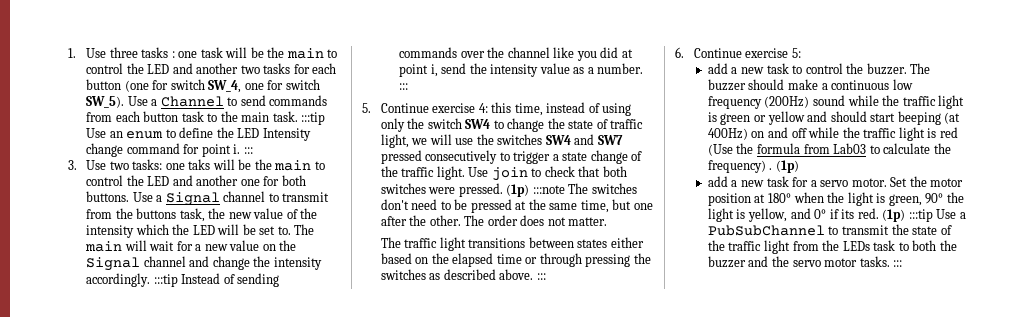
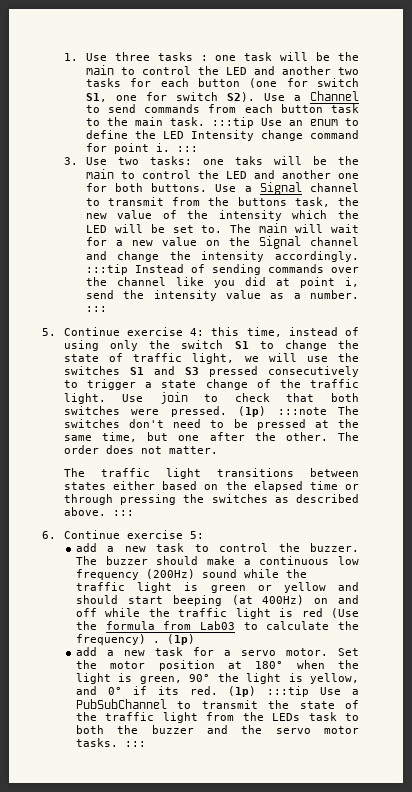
[208,80,242,93] SW_4, -> [85,93,107,102] S1,
[86,96,125,108] SW_5). -> [226,92,255,102] S2).
[465,119,491,129] SW4 -> [234,341,249,349] S1
[545,134,623,145] SW4 and SW7 -> [129,366,199,375] S1 and S3

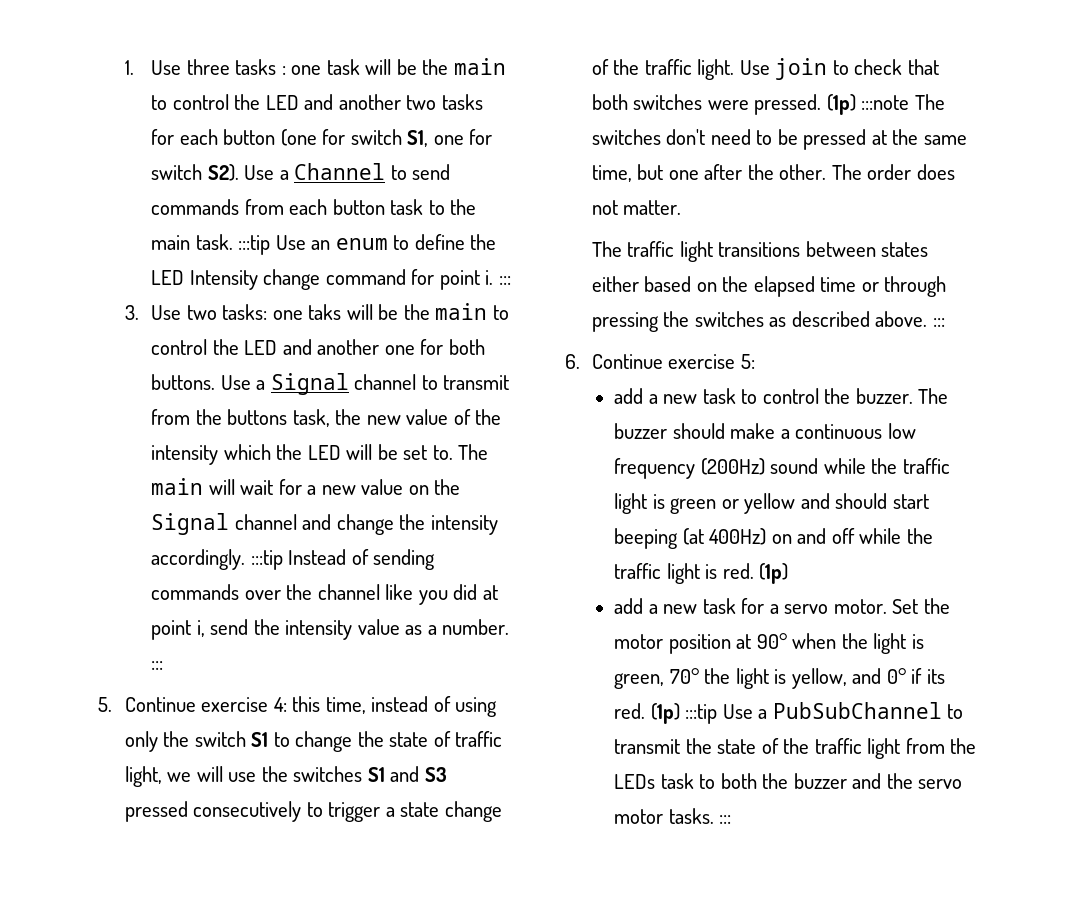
[301,608,359,618] [76,621,359,630] [76,634,161,645] red (Use the formula from Lab03 to calculate the frequency) . -> [722,563,754,579] red.
[255,661,284,669] 180° -> [756,633,787,649] 90°
[189,674,211,682] 90° -> [669,668,699,684] 70°

